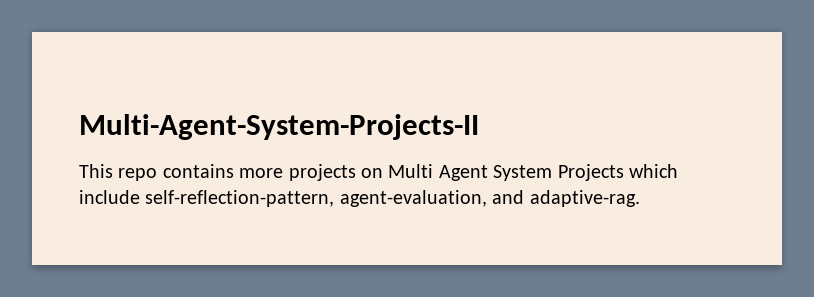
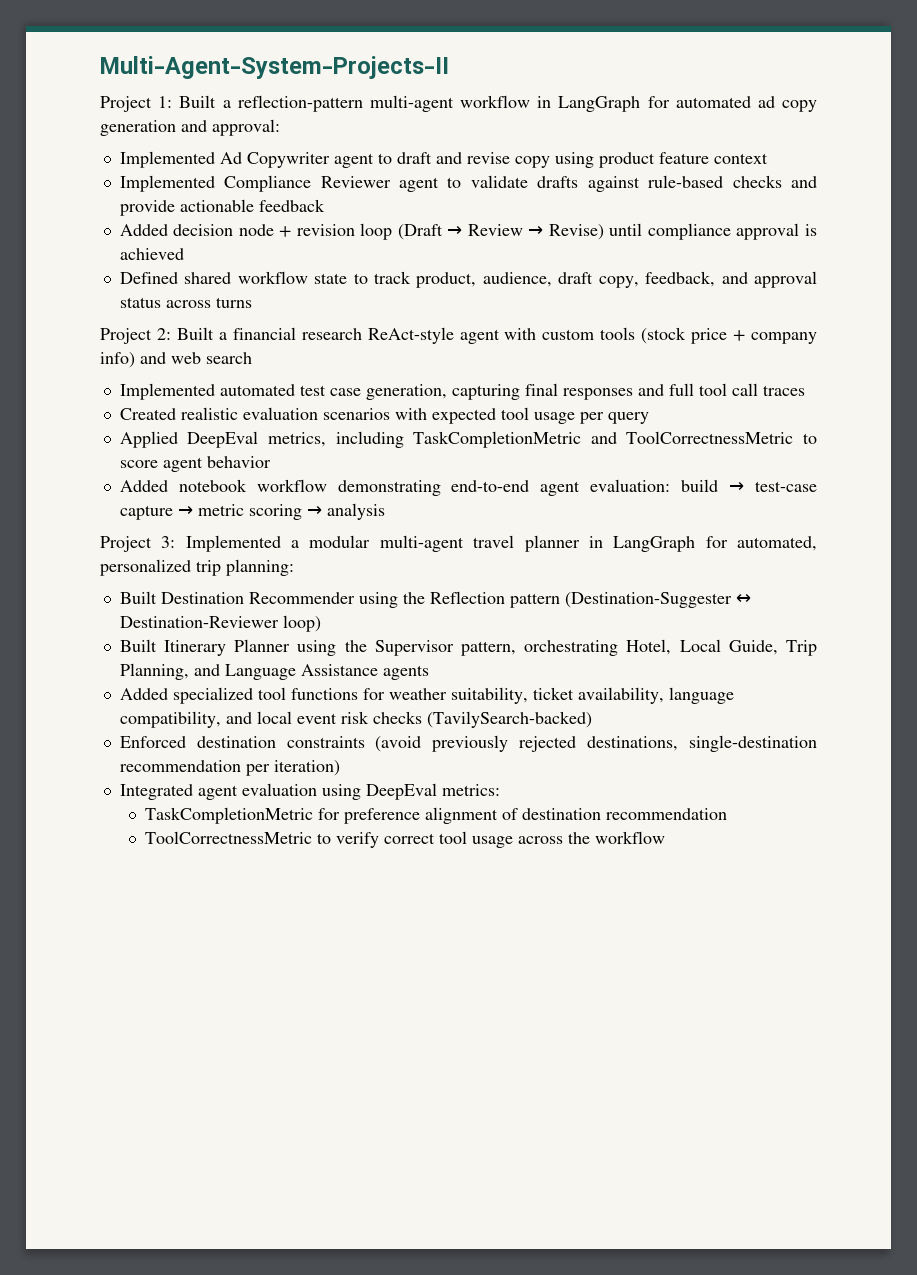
[79,164,678,181] [79,190,640,207] This repo contains more projects on Multi Agent System Projects which include self-reflection-pattern, agent-evaluation, and adaptive-rag. -> [100,95,817,112] [100,119,280,136] [119,151,768,168] [119,175,817,192] [119,199,325,216] [119,223,818,240] [119,248,184,260] [119,271,818,288] [119,297,252,308] [100,327,818,344] [100,352,252,368] [119,383,805,400] [119,407,649,424] [119,431,818,448] [119,456,271,472] [119,479,818,496] [119,503,385,520] [100,535,818,552] [100,559,294,576] [119,591,751,608] [119,615,321,632] [119,639,818,656] [119,663,429,680] [119,687,734,704] [119,711,592,728] [119,735,817,752] [119,760,340,776] [119,783,500,800] [144,807,727,824] [144,831,665,848] Project 1: Built a reflection-pattern multi-agent workflow in LangGraph for automated ad copy generation and approval: // Implemented Ad Copywriter agent to draft and revise copy using product feature context // Implemented Compliance Reviewer agent to validate drafts against rule-based checks and provide actionable feedback // Added decision node + revision loop (Draft → Review → Revise) until compliance approval is achieved // Defined shared workflow state to track product, audience, draft copy, feedback, and approval status across turns // Project 2: Built a financial research ReAct-style agent with custom tools (stock price + company info) and web search // Implemented automated test case generation, capturing final responses and full tool call traces // Created realistic evaluation scenarios with expected tool usage per query // Applied DeepEval metrics, including TaskCompletionMetric and ToolCorrectnessMetric to score agent behavior // Added notebook workflow demonstrating end-to-end agent evaluation: build → test-case capture → metric scoring → analysis // Project 3: Implemented a modular multi-agent travel planner in LangGraph for automated, personalized trip planning: // Built Destination Recommender using the Reflection pattern (Destination-Suggester ↔ Destination-Reviewer loop) // Built Itinerary Planner using the Supervisor pattern, orchestrating Hotel, Local Guide, Trip Planning, and Language Assistance agents // Added specialized tool functions for weather suitability, ticket availability, language compatibility, and local event risk checks (TavilySearch-backed) // Enforced destination constraints (avoid previously rejected destinations, single-destination recommendation per iteration) // Integrated agent evaluation using DeepEval metrics: // TaskCompletionMetric for preference alignment of destination recommendation // ToolCorrectnessMetric to verify correct tool usage across the workflow

